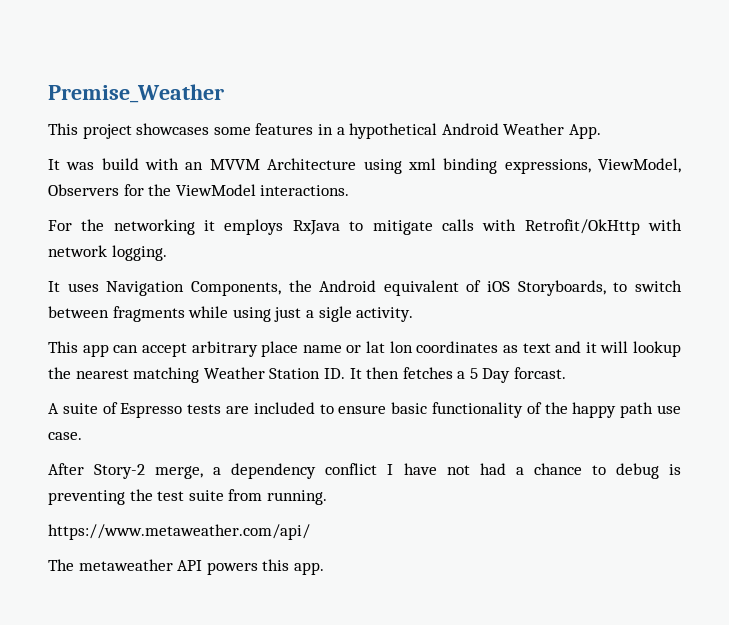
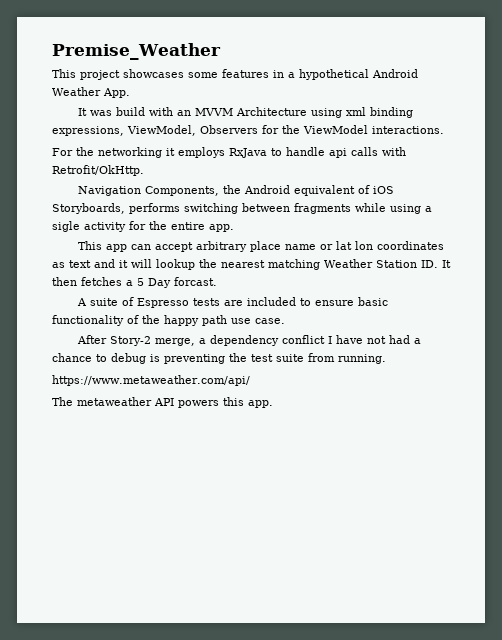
[372,219,683,235] [48,245,167,261] [48,281,99,292] mitigate calls with Retrofit/OkHttp with network logging. // It uses -> [286,147,406,158] [52,165,144,176] handle api calls with Retrofit/OkHttp. //
[613,280,682,292] to switch -> [129,203,238,214] performs switching
[274,307,302,322] just -> (421, 209) none
[356,307,414,322] activity. -> [84,221,234,232] activity for the entire app.

